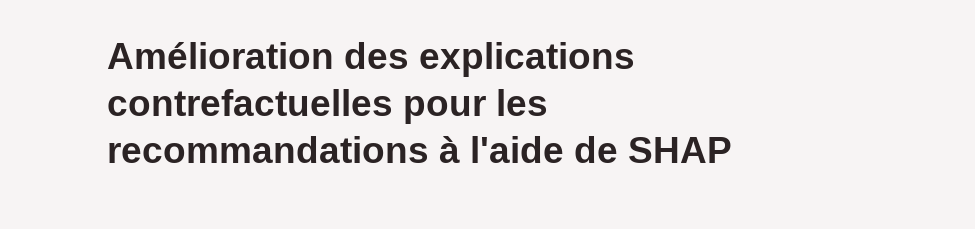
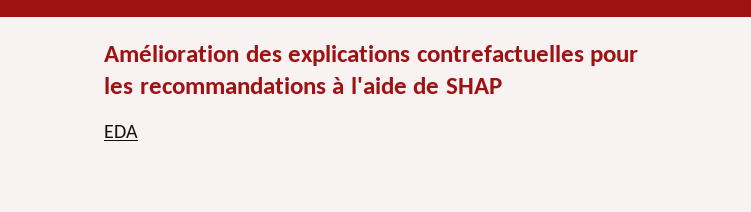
(732, 150) none -> [104,125,138,138] // EDA

